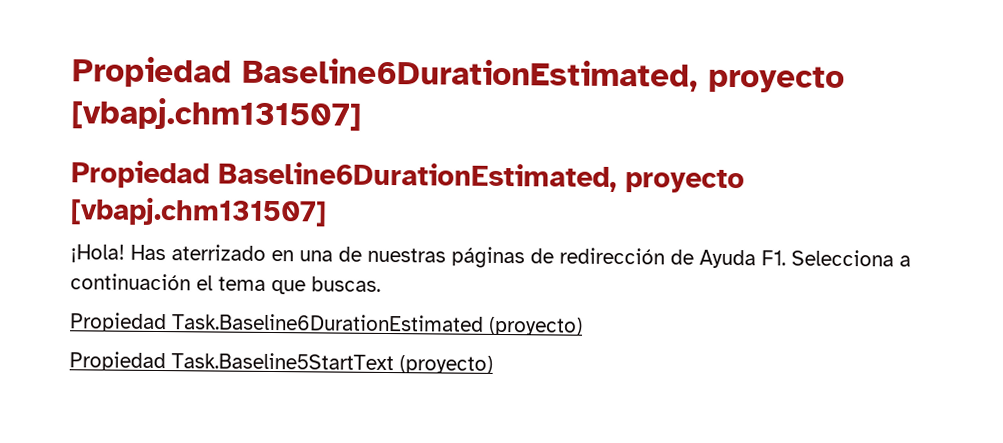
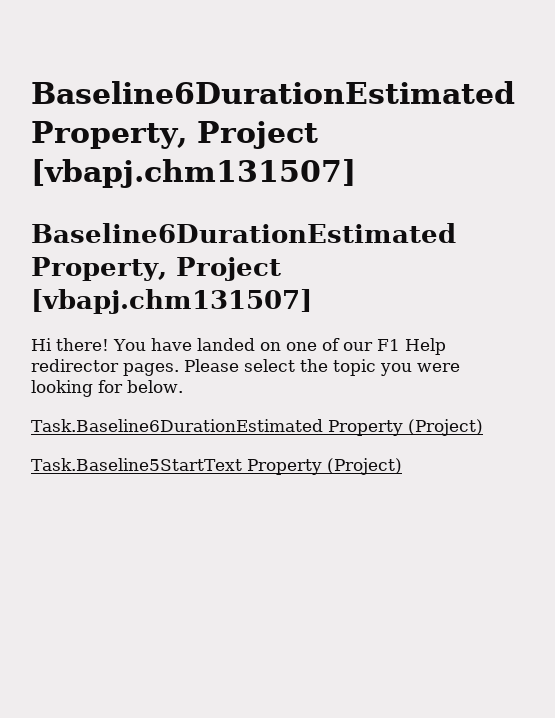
[72,56,845,93] [71,97,362,131] [71,160,745,194] [70,197,327,227] [70,244,911,269] [70,273,381,295] [70,312,583,336] [69,351,493,374] Propiedad Baseline6DurationEstimated, proyecto [vbapj.chm131507] // Propiedad Baseline6DurationEstimated, proyecto [vbapj.chm131507] // ¡Hola! Has aterrizado en una de nuestras páginas de redirección de Ayuda F1. Selecciona a continuación el tema que buscas. // Propiedad Task.Baseline6DurationEstimated (proyecto) // Propiedad Task.Baseline5StartText (proyecto) -> [31,81,515,104] [31,121,318,149] [31,159,356,188] [31,223,456,243] [31,257,281,281] [31,289,312,314] [31,338,446,355] [31,359,460,376] [31,380,183,397] [31,419,483,436] [31,458,402,475] Baseline6DurationEstimated Property, Project [vbapj.chm131507] // Baseline6DurationEstimated Property, Project [vbapj.chm131507] // Hi there! You have landed on one of our F1 Help redirector pages. Please select the topic you were looking for below. // Task.Baseline6DurationEstimated Property (Project) // Task.Baseline5StartText Property (Project)

